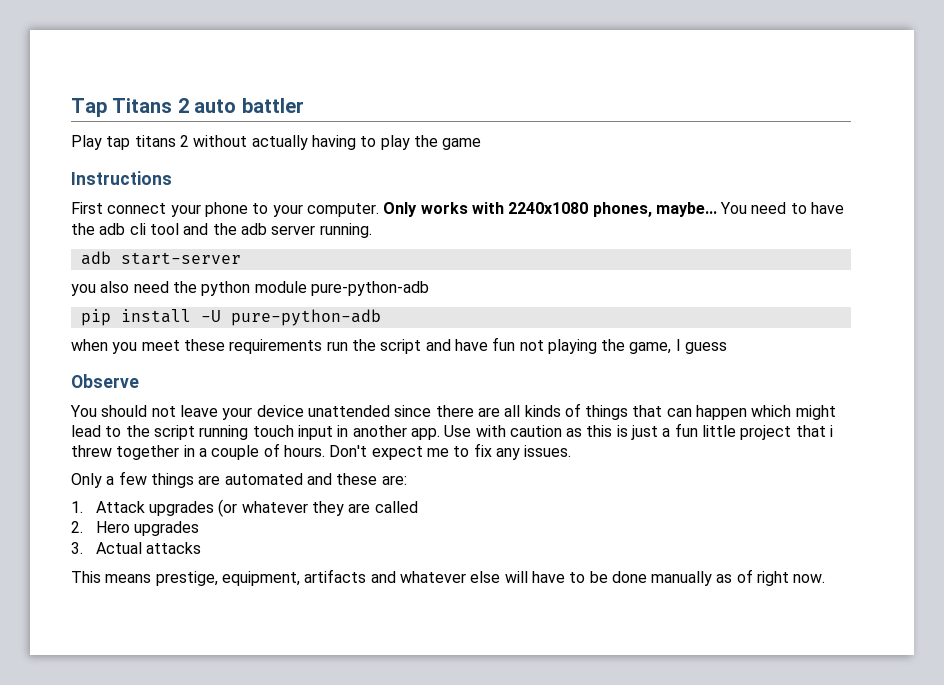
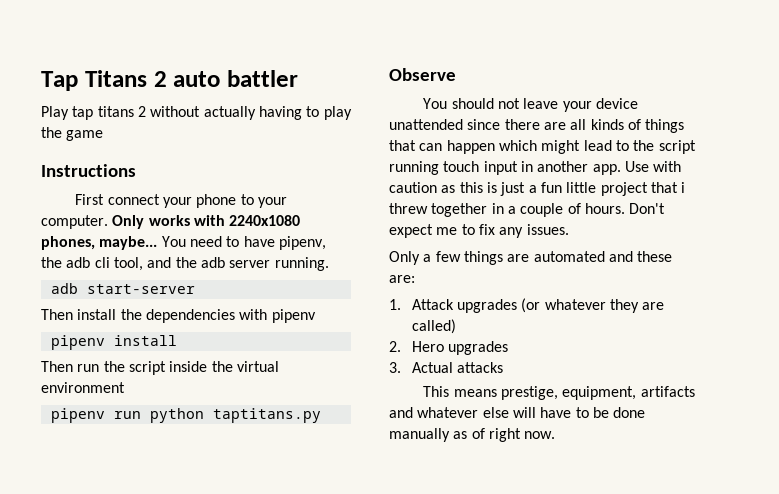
(845, 208) none -> [278,236,326,250] pipenv,
[149,223,179,235] tool -> [113,257,143,271] tool,
[71,281,429,296] [80,309,381,326] [71,337,728,354] you also need the python module pure-python-adb // pip install -U pure-python-adb // when you meet these requirements run the script and have fun not playing the game, I guess -> [41,309,316,323] [50,335,177,350] [41,361,279,375] [41,382,125,393] [50,408,321,423] Then install the dependencies with pipenv // pipenv install // Then run the script inside the virtual environment // pipenv run python taptitans.py
[374,501,418,513] called -> [411,319,456,334] called)

